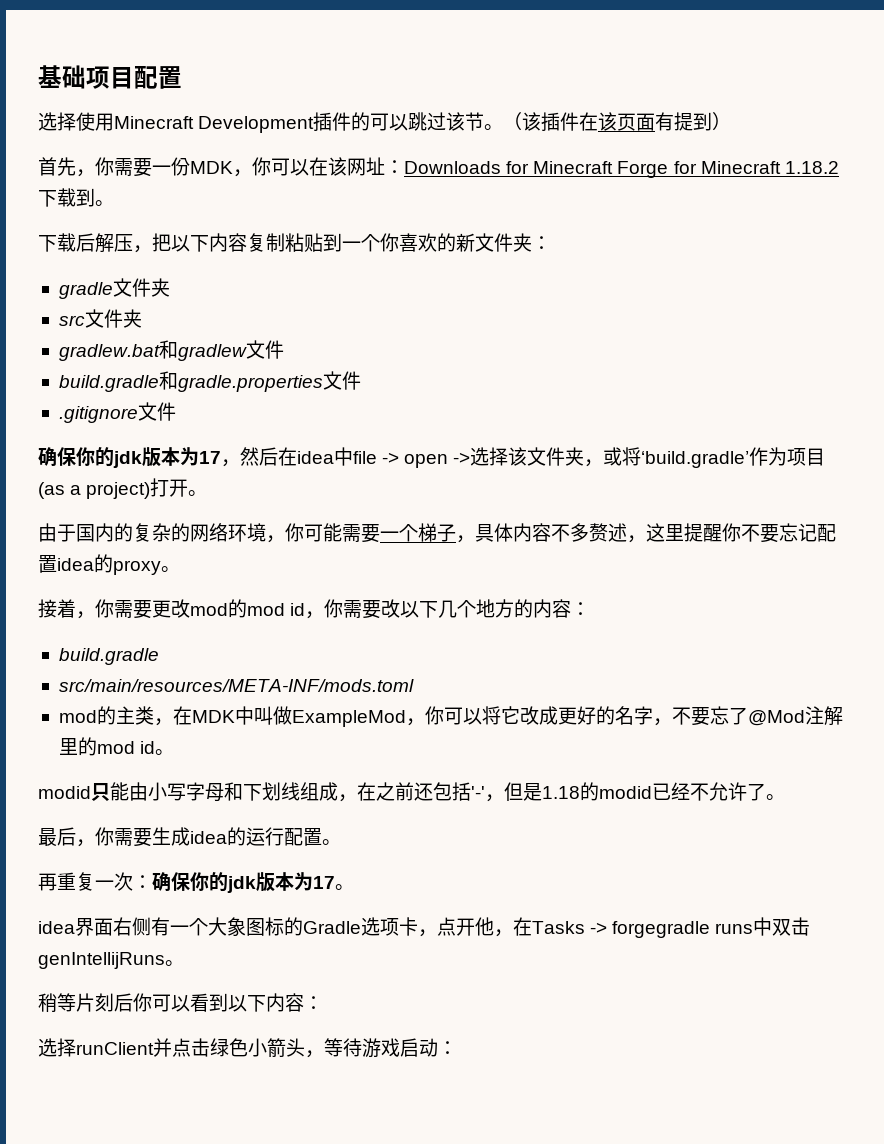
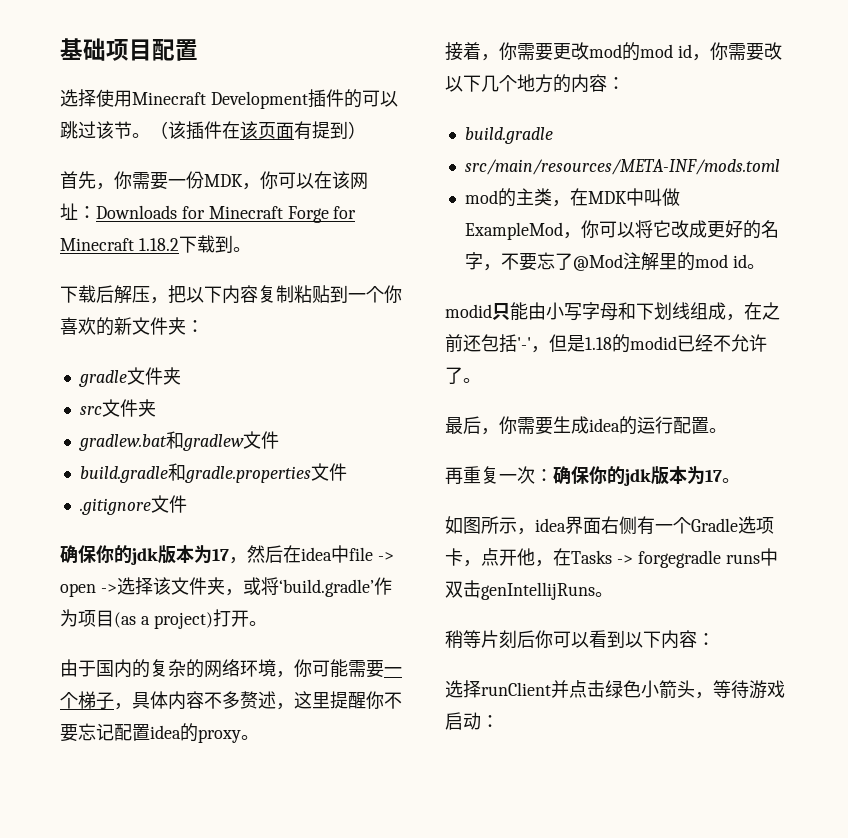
(354, 887) none -> [445,516,535,535] 如图所示，
[208,917,303,936] 大象图标的 -> (691, 525) none

